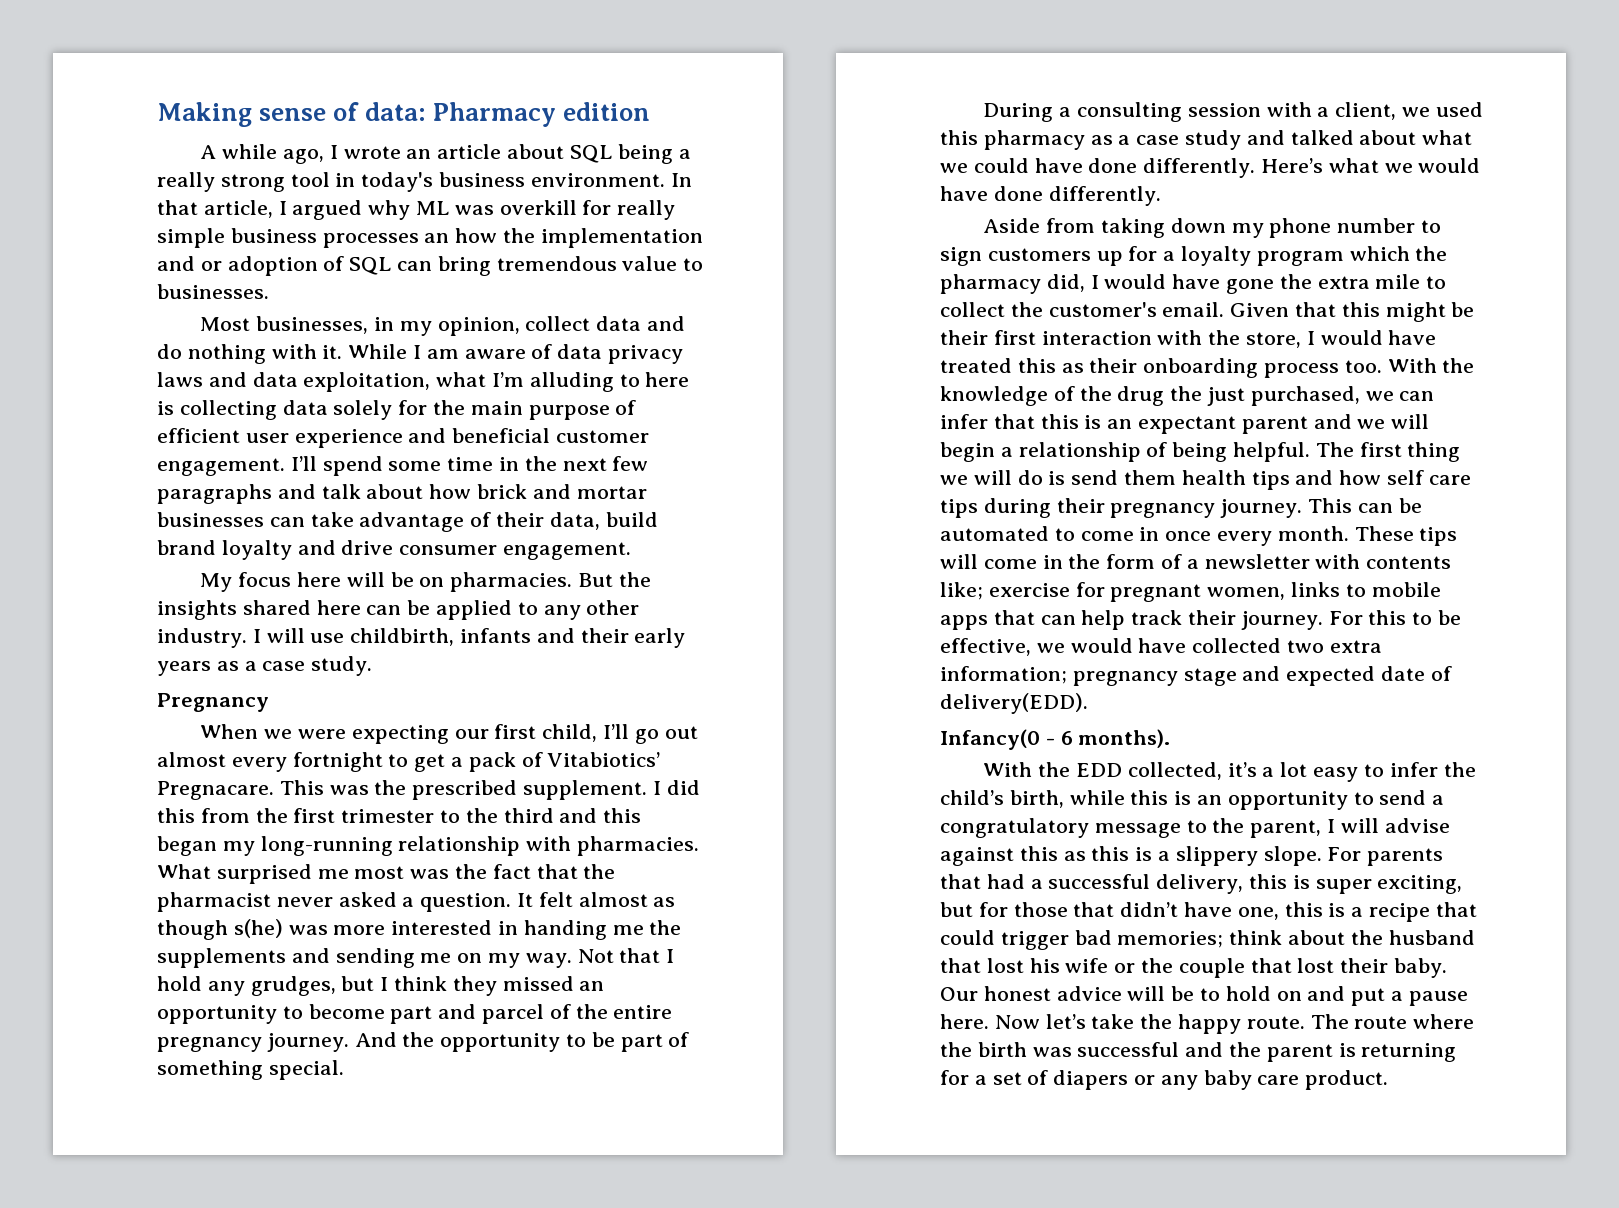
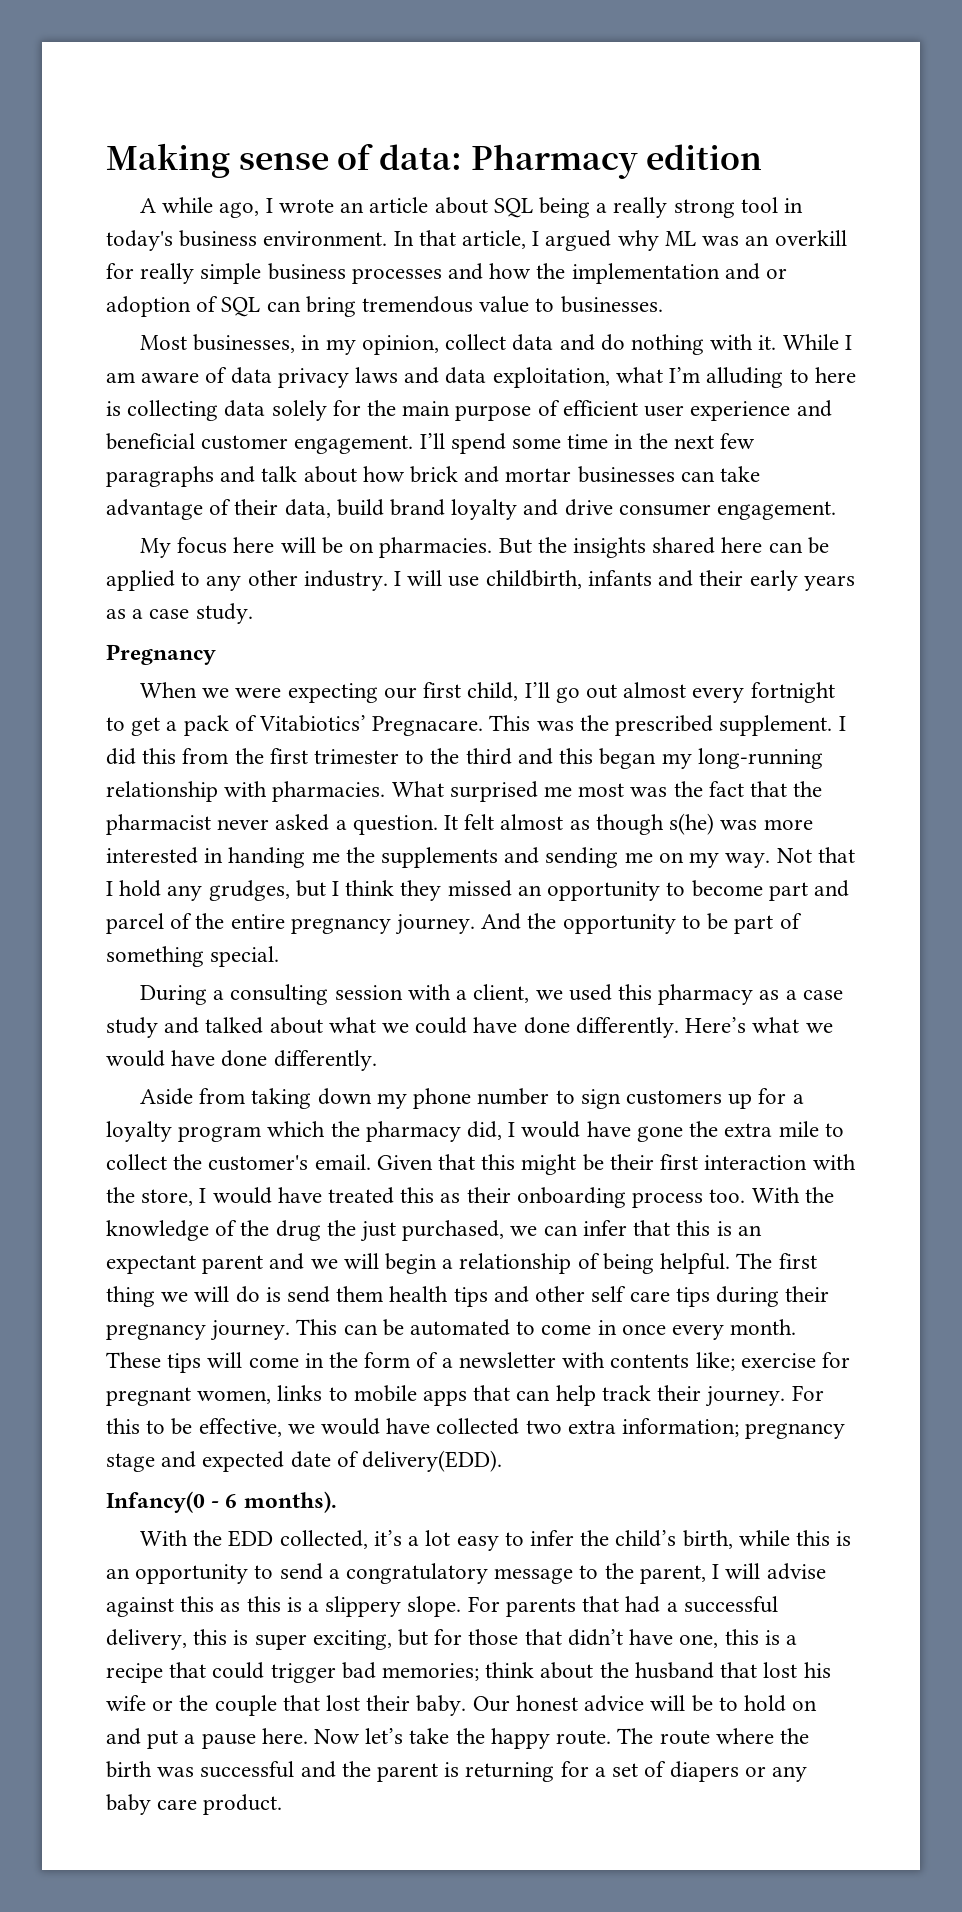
(494, 210) none -> [745,235,770,246] an
[424,233,450,243] an -> [448,263,484,280] and
[1339,470,1382,485] how -> [535,1286,586,1302] other

